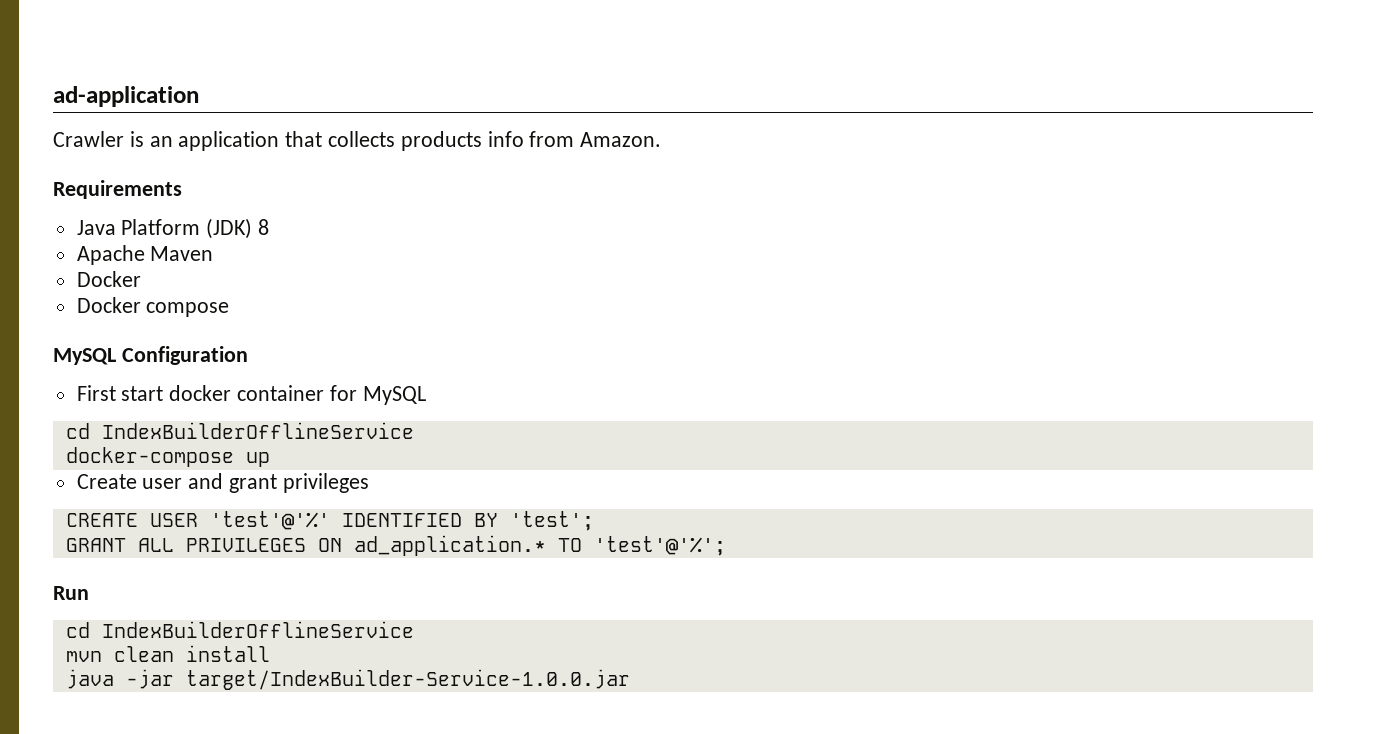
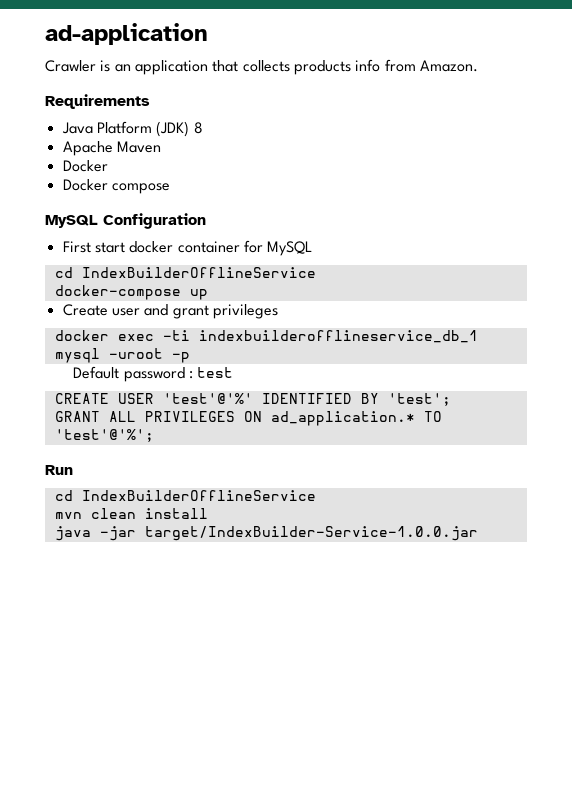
(369, 483) none -> [54,330,478,343] [54,348,190,363] [73,366,234,382] // docker exec -ti indexbuilderofflineservice_db_1 mysql -uroot -p // Default password : test

